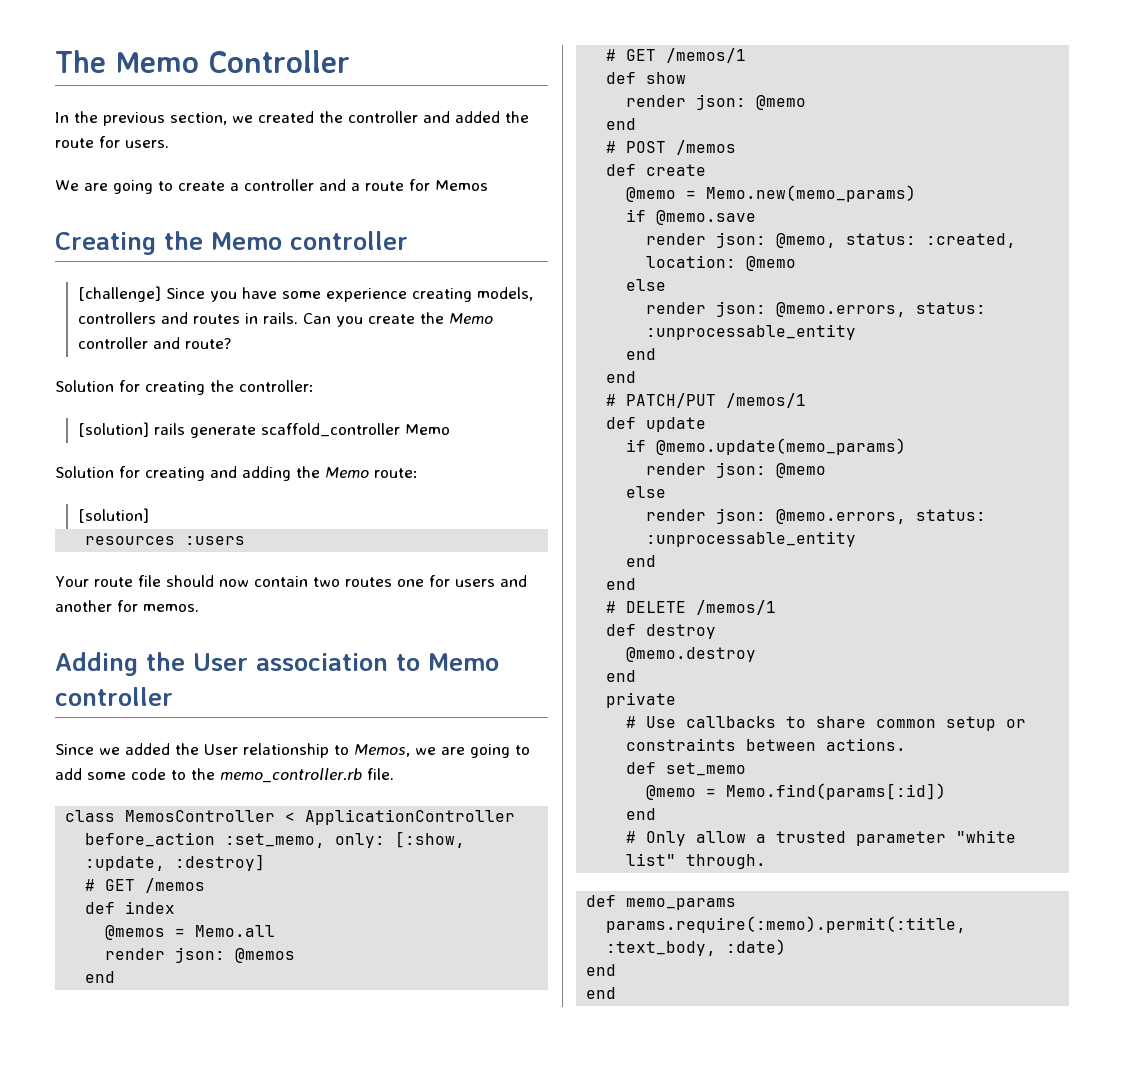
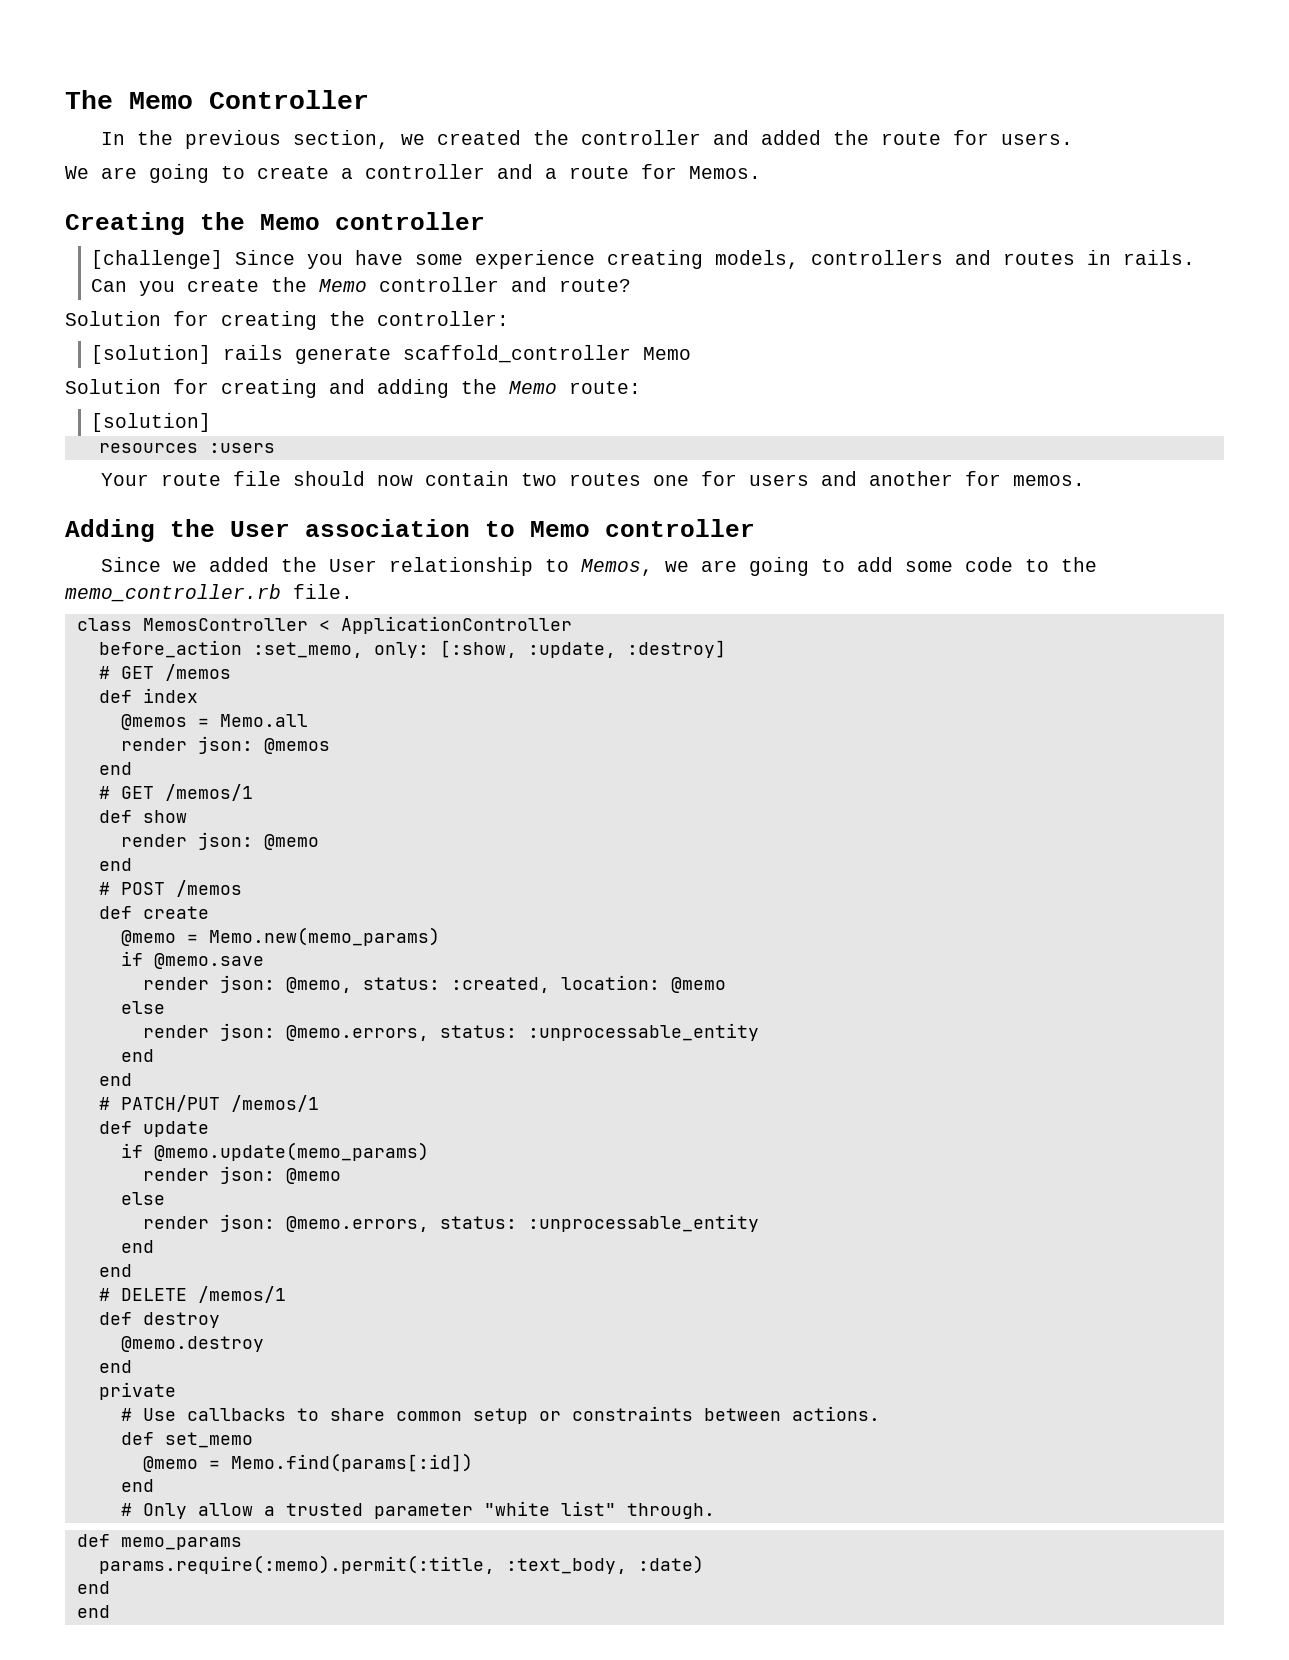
[435,180,488,191] Memos -> [689,166,761,179] Memos.

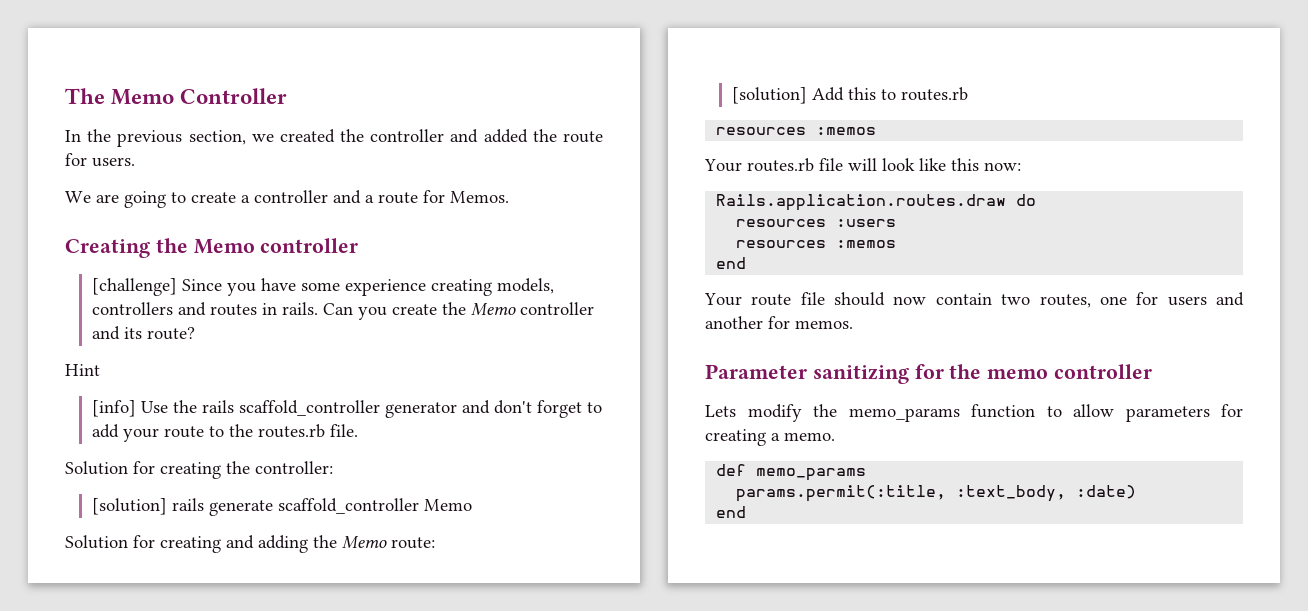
(548, 284) none -> [124,327,143,339] its
(632, 285) none -> [65,364,100,376] [92,400,603,418] [92,424,359,442] // Hint // [info] Use the rails scaffold_controller generator and don't forget to add your route to the routes.rb file.
(212, 422) none -> [812,87,969,101] [716,127,877,135] [704,158,1021,172] [716,194,1037,211] Add this to routes.rb // resources :memos // Your routes.rb file will look like this now: // Rails.application.routes.draw do
(275, 448) none -> [736,240,897,248] [716,257,747,269] // resources :memos // end
[568,473,641,486] routes -> [1039,294,1091,308] routes,
[65,519,755,542] [100,557,1097,576] [65,584,353,602] [76,616,572,634] [98,640,726,658] [98,664,231,681] [98,688,198,703] [120,714,308,730] [120,736,330,754] [98,762,132,775] [98,784,253,801] [98,810,187,823] [120,832,319,850] [98,858,132,871] [98,880,242,897] [98,906,209,919] [120,927,440,946] [120,951,264,969] [142,975,726,993] [120,1001,165,1014] [142,1023,759,1041] [120,1049,154,1062] [98,1073,132,1086] [98,1095,319,1112] [98,1121,209,1137] [120,1142,429,1161] [142,1166,341,1184] [120,1192,165,1205] [142,1214,759,1232] [120,1240,154,1253] [98,1264,132,1277] [98,1286,286,1303] [98,1312,220,1328] [120,1336,264,1352] [98,1360,132,1373] [98,1382,176,1400] [120,1406,880,1424] [120,1432,253,1448] [142,1453,473,1472] [120,1479,154,1492] [120,1501,715,1519] Adding the User association to Memo controller // Since we added the User relationship to Memos, we are going to add some code to the memo_controller.rb file. // class MemosController < ApplicationController // before_action :set_memo, only: [:show, :update, :destroy] // # GET /memos // def index // @memos = Memo.all // render json: @memos // end // # GET /memos/1 // def show // render json: @memo // end // # POST /memos // def create // @memo = Memo.new(memo_params) // if @memo.save // render json: @memo, status: :created, location: @memo // else // render json: @memo.errors, status: :unprocessable_entity // end // end // # PATCH/PUT /memos/1 // def update // if @memo.update(memo_params) // render json: @memo // else // render json: @memo.errors, status: :unprocessable_entity // end // end // # DELETE /memos/1 // def destroy // @memo.destroy // end // private // # Use callbacks to share common setup or constraints between actions. // def set_memo // @memo = Memo.find(params[:id]) // end // # Only allow a trusted parameter "white list" through. -> [705,364,1153,384] [705,404,1243,422] [705,429,835,446] Parameter sanitizing for the memo controller // Lets modify the memo_params function to allow parameters for creating a memo.
[98,1555,495,1574] params.require(:memo).permit(:title, -> [736,485,947,502] params.permit(:title,
[76,1605,110,1618] // end -> (747, 512) none

